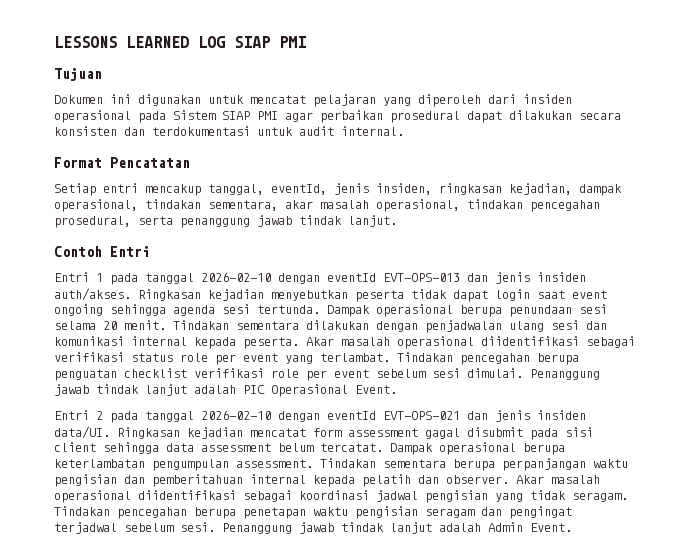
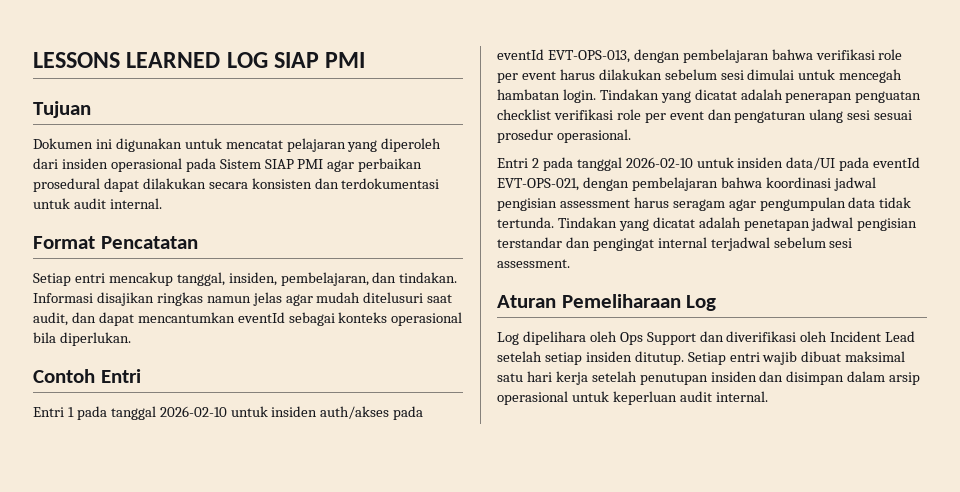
[271,183,622,196] [54,199,600,212] [54,215,397,228] eventId, jenis insiden, ringkasan kejadian, dampak operasional, tindakan sementara, akar masalah operasional, tindakan pencegahan prosedural, serta penanggung jawab tindak lanjut. -> [228,272,458,286] [33,292,453,306] [33,312,463,326] [33,332,131,346] insiden, pembelajaran, dan tindakan. Informasi disajikan ringkas namun jelas agar mudah ditelusuri saat audit, dan dapat mencantumkan eventId sebagai konteks operasional bila diperlukan.
[278,272,586,284] [54,288,607,302] [54,304,607,317] [54,320,607,333] [54,336,635,349] [54,352,579,365] dengan eventId EVT-OPS-013 dan jenis insiden auth/akses. Ringkasan kejadian menyebutkan peserta tidak dapat login saat event ongoing sehingga agenda sesi tertunda. Dampak operasional berupa penundaan sesi selama 20 menit. Tindakan sementara dilakukan dengan penjadwalan ulang sesi dan komunikasi internal kepada peserta. Akar masalah operasional diidentifikasi sebagai verifikasi status role per event yang terlambat. Tindakan pencegahan berupa -> [230,406,424,420] [497,49,903,63] [497,69,903,83] [497,89,853,103] untuk insiden auth/akses pada eventId EVT-OPS-013, dengan pembelajaran bahwa verifikasi role per event harus dilakukan sebelum sesi dimulai untuk mencegah hambatan login. Tindakan yang dicatat adalah penerapan
[376,368,600,380] [54,384,397,397] sebelum sesi dimulai. Penanggung jawab tindak lanjut adalah PIC Operasional Event. -> [707,109,913,123] [497,129,631,143] dan pengaturan ulang sesi sesuai prosedur operasional.
[278,410,586,422] [54,426,593,440] [54,442,565,455] [54,458,628,471] [54,474,600,487] [54,490,628,503] [54,506,475,519] dengan eventId EVT-OPS-021 dan jenis insiden data/UI. Ringkasan kejadian mencatat form assessment gagal disubmit pada sisi client sehingga data assessment belum tercatat. Dampak operasional berupa keterlambatan pengumpulan assessment. Tindakan sementara berupa perpanjangan waktu pengisian dan pemberitahuan internal kepada pelatih dan observer. Akar masalah operasional diidentifikasi sebagai koordinasi jadwal pengisian yang tidak seragam. Tindakan pencegahan berupa penetapan waktu pengisian seragam -> [696,157,921,171] [497,177,876,191] [497,197,912,211] [497,217,918,231] [497,237,562,248] untuk insiden data/UI pada eventId EVT-OPS-021, dengan pembelajaran bahwa koordinasi jadwal pengisian assessment harus seragam agar pengumpulan data tidak tertunda. Tindakan yang dicatat adalah penetapan jadwal pengisian terstandar
(572, 512) none -> [657,237,707,248] internal
[180,522,572,534] sesi. Penanggung jawab tindak lanjut adalah Admin Event. -> [829,238,853,248] [497,259,570,268] [497,294,717,311] [497,331,916,345] [497,351,906,365] [497,371,921,385] [497,391,768,405] sesi assessment. // Aturan Pemeliharaan Log // Log dipelihara oleh Ops Support dan diverifikasi oleh Incident Lead setelah setiap insiden ditutup. Setiap entri wajib dibuat maksimal satu hari kerja setelah penutupan insiden dan disimpan dalam arsip operasional untuk keperluan audit internal.

